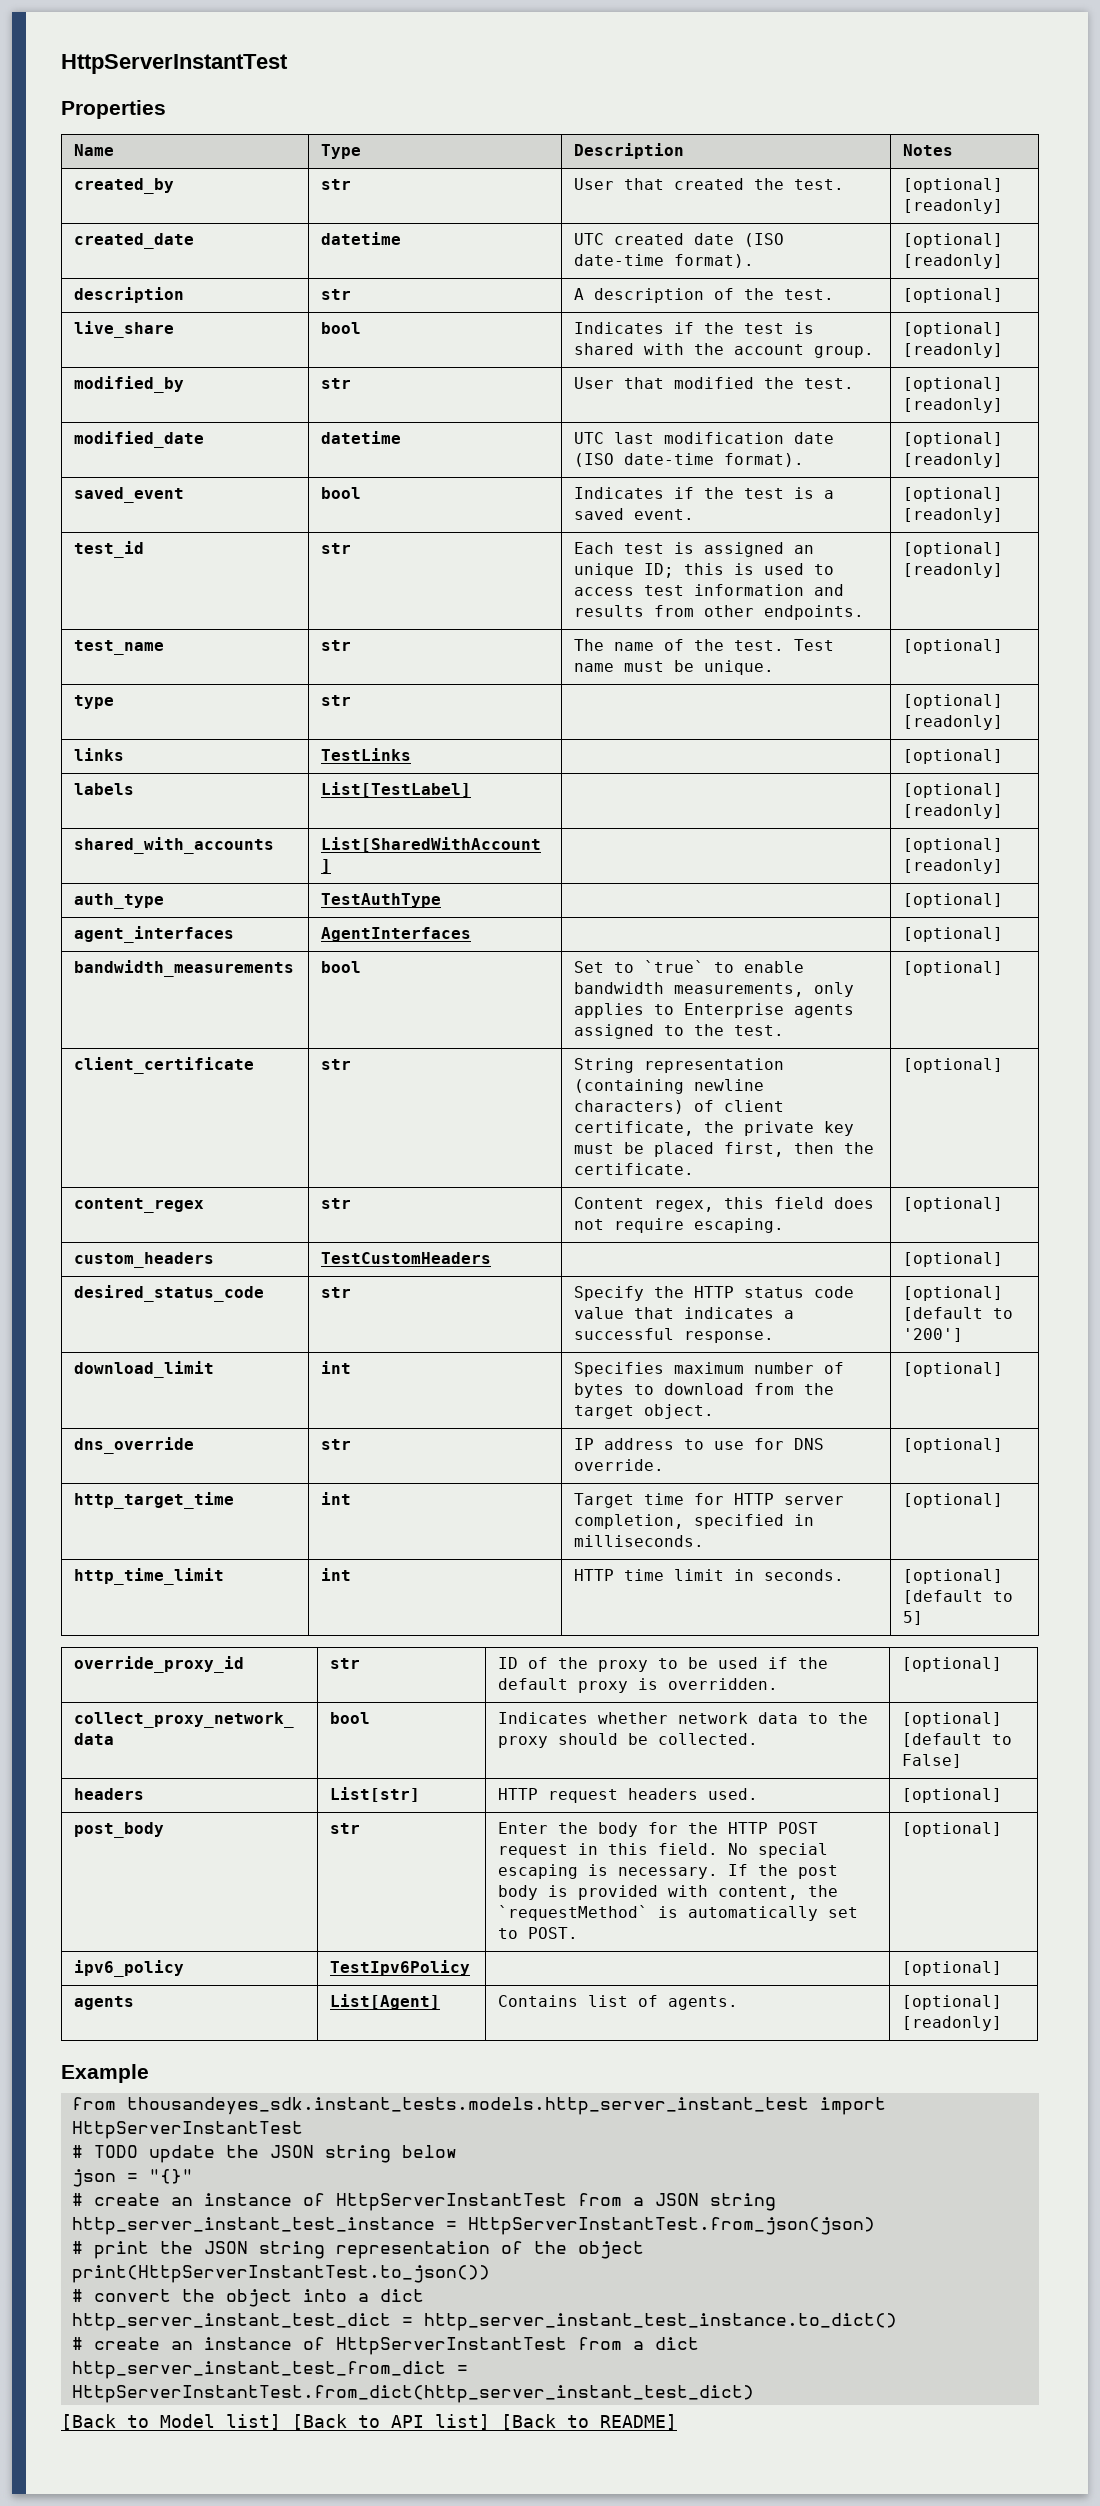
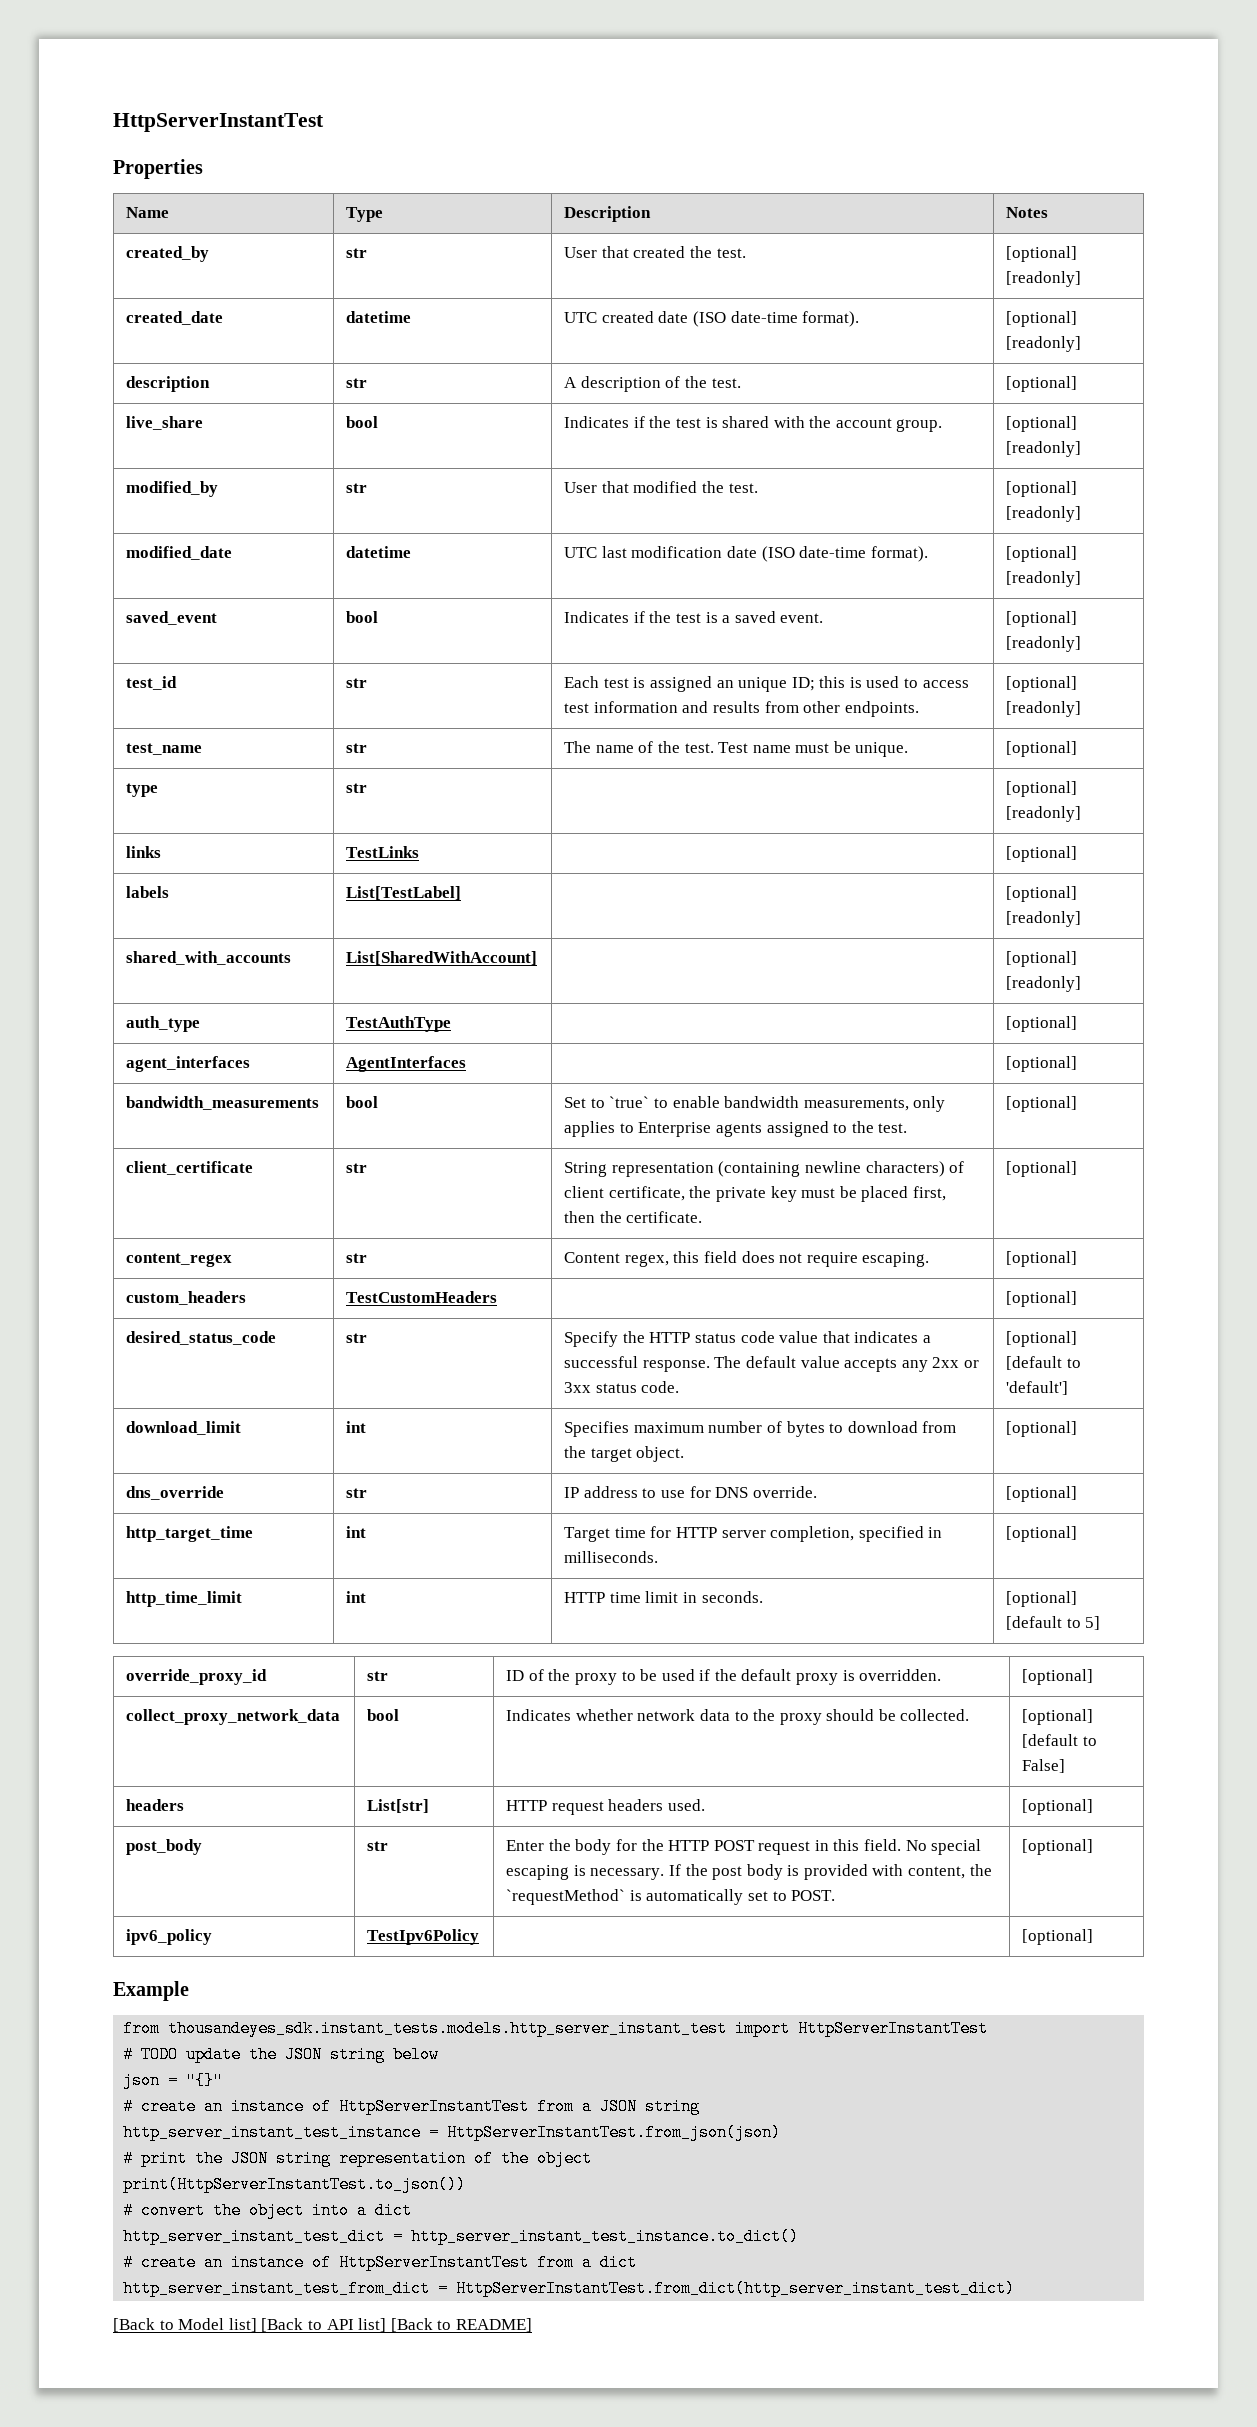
[903,1286,1004,1301] [903,1307,1014,1321] [903,1328,964,1342] | [optional] [default to '200'] -> [714,1356,979,1372] [564,1381,680,1393] [1006,1331,1078,1347] [1006,1356,1081,1370] [1006,1381,1069,1395] The default value accepts any 2xx or 3xx status code. | [optional] [default to 'default']
[74,1996,135,2010] [330,1994,441,2010] [498,1995,739,2010] [902,1995,1003,2010] [902,2016,1003,2031] // agents | List[Agent] | Contains list of agents. | [optional] [readonly] -> (1094, 1937) none

